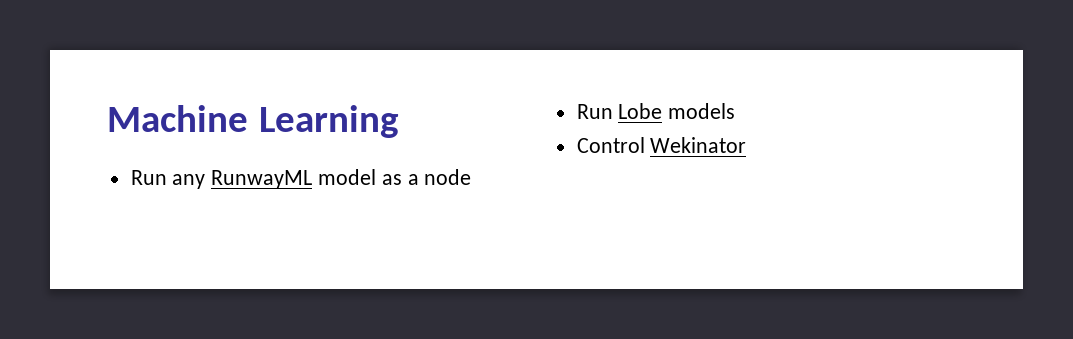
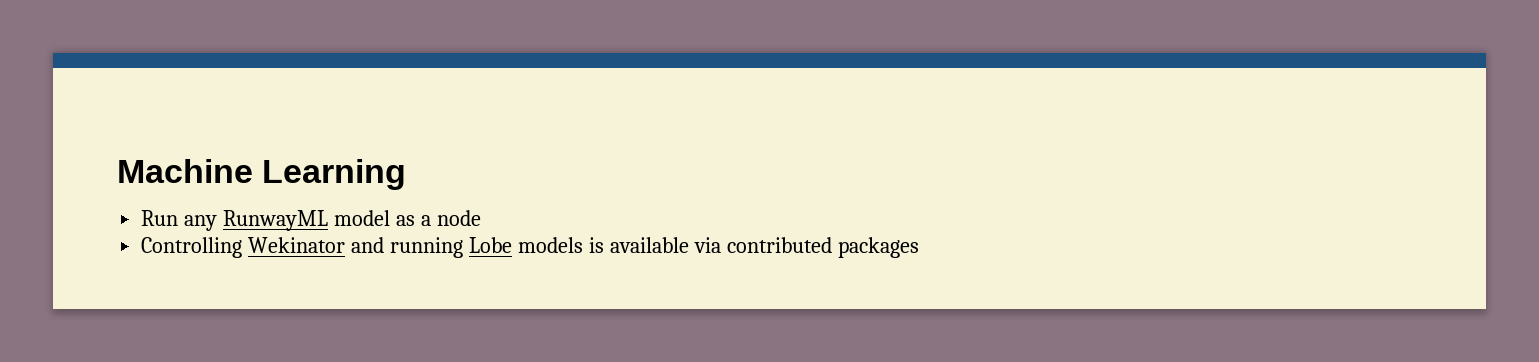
[576,103,736,119] [576,137,747,153] Run Lobe models // Control Wekinator -> [141,237,919,258] Controlling Wekinator and running Lobe models is available via contributed packages

